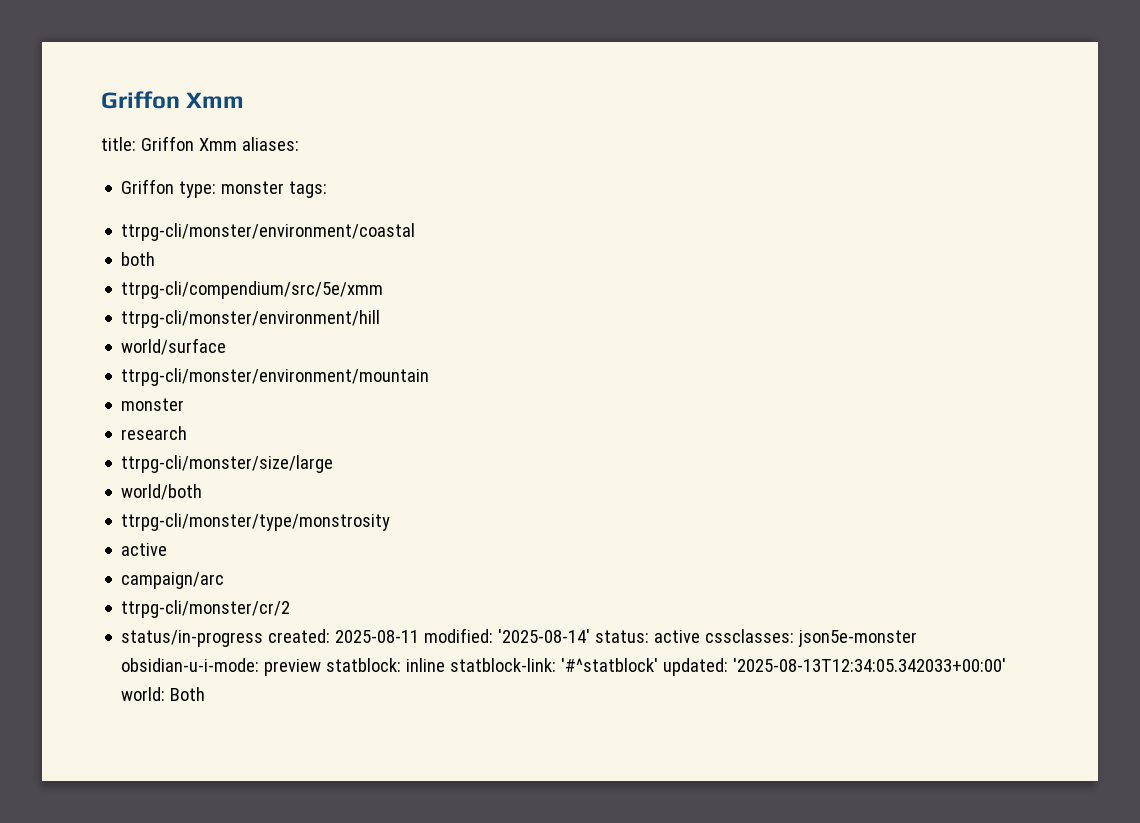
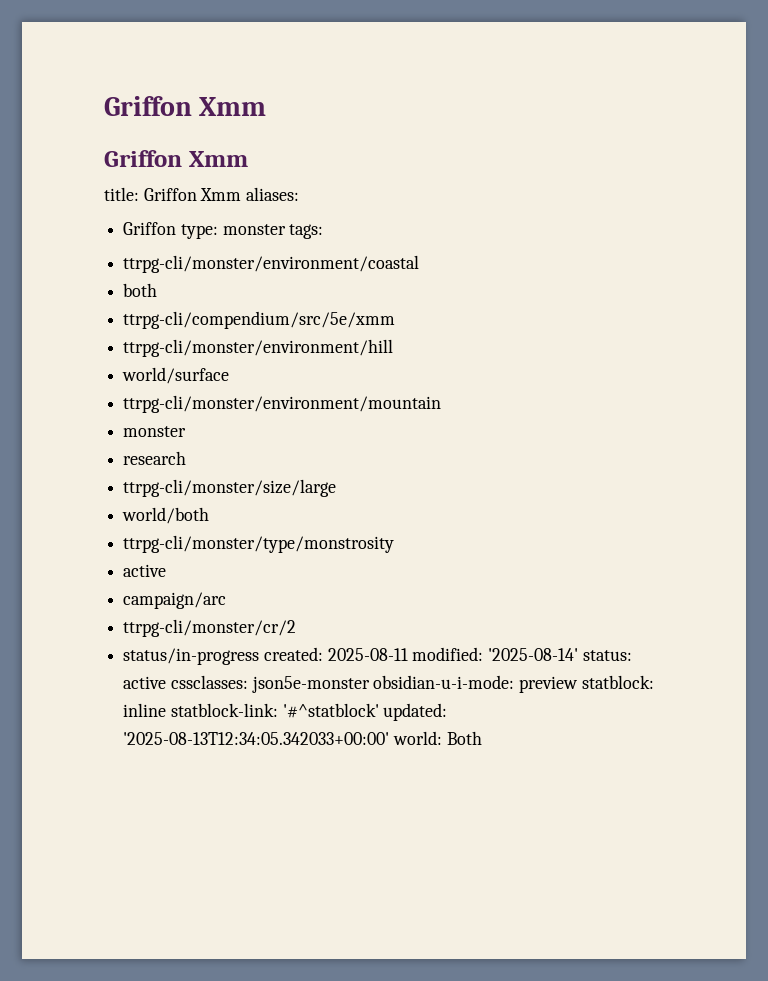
[101,91,245,109] Griffon Xmm -> [104,96,267,116] [104,150,248,167] Griffon Xmm // Griffon Xmm

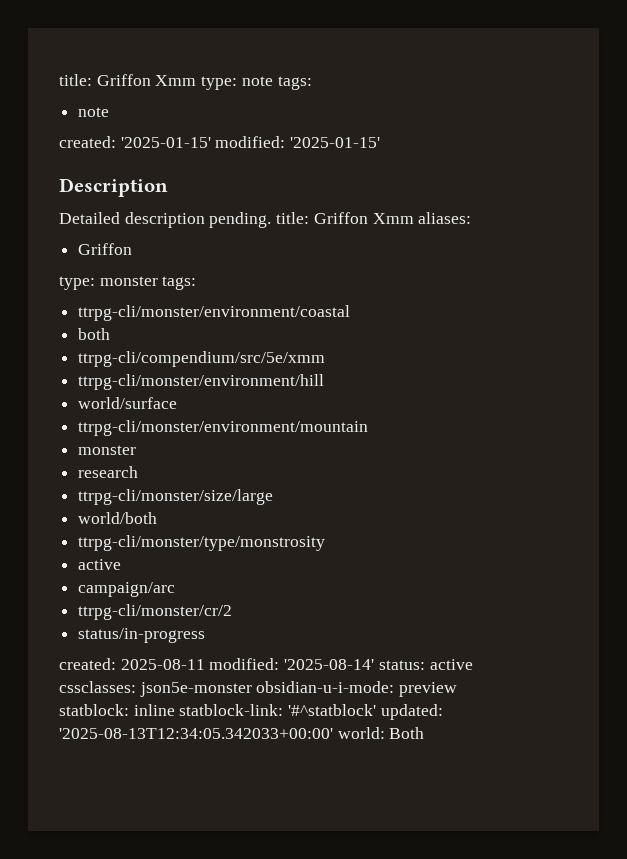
[104,96,267,116] [104,150,248,167] Griffon Xmm // Griffon Xmm // -> [59,74,312,90] [78,107,110,117] [59,136,381,148] [59,178,168,197] [59,212,272,228] title: Griffon Xmm type: note tags: // note // created: '2025-01-15' modified: '2025-01-15' // Description // Detailed description pending.
(177, 228) none -> (133, 249) //
(260, 656) none -> (206, 635) //

